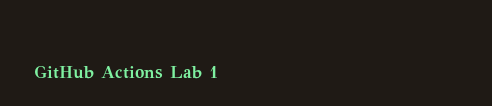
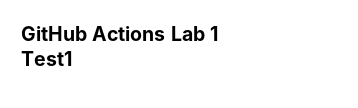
(218, 72) none -> [21,51,72,66] Test1

